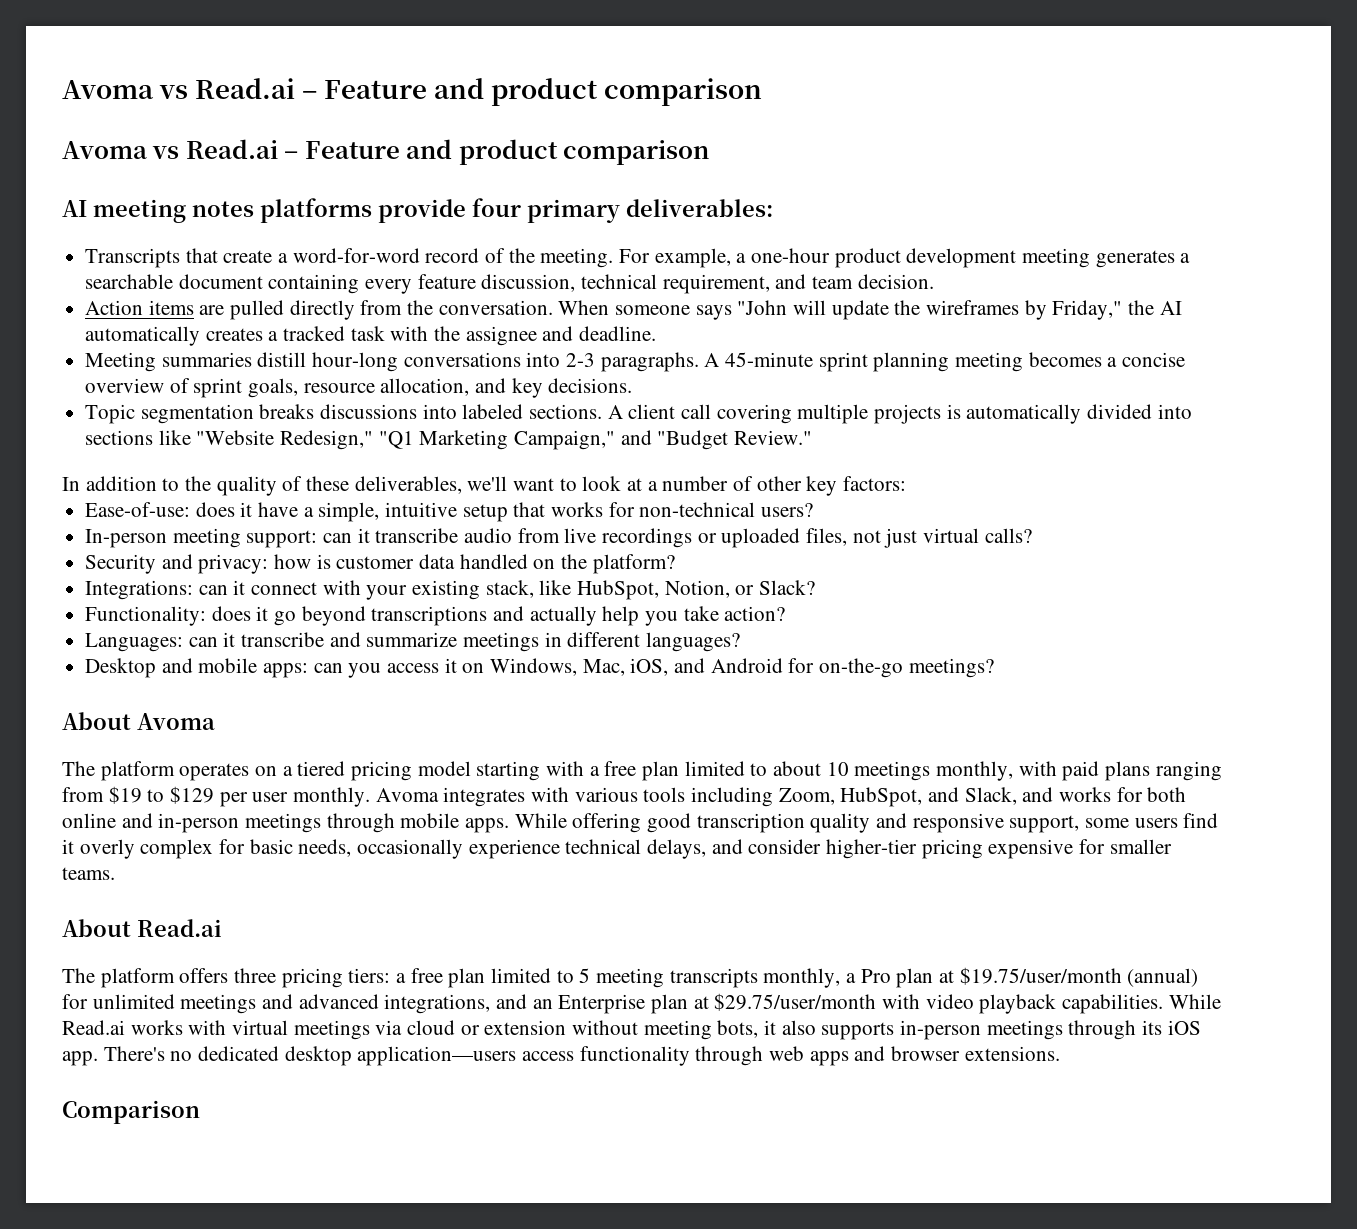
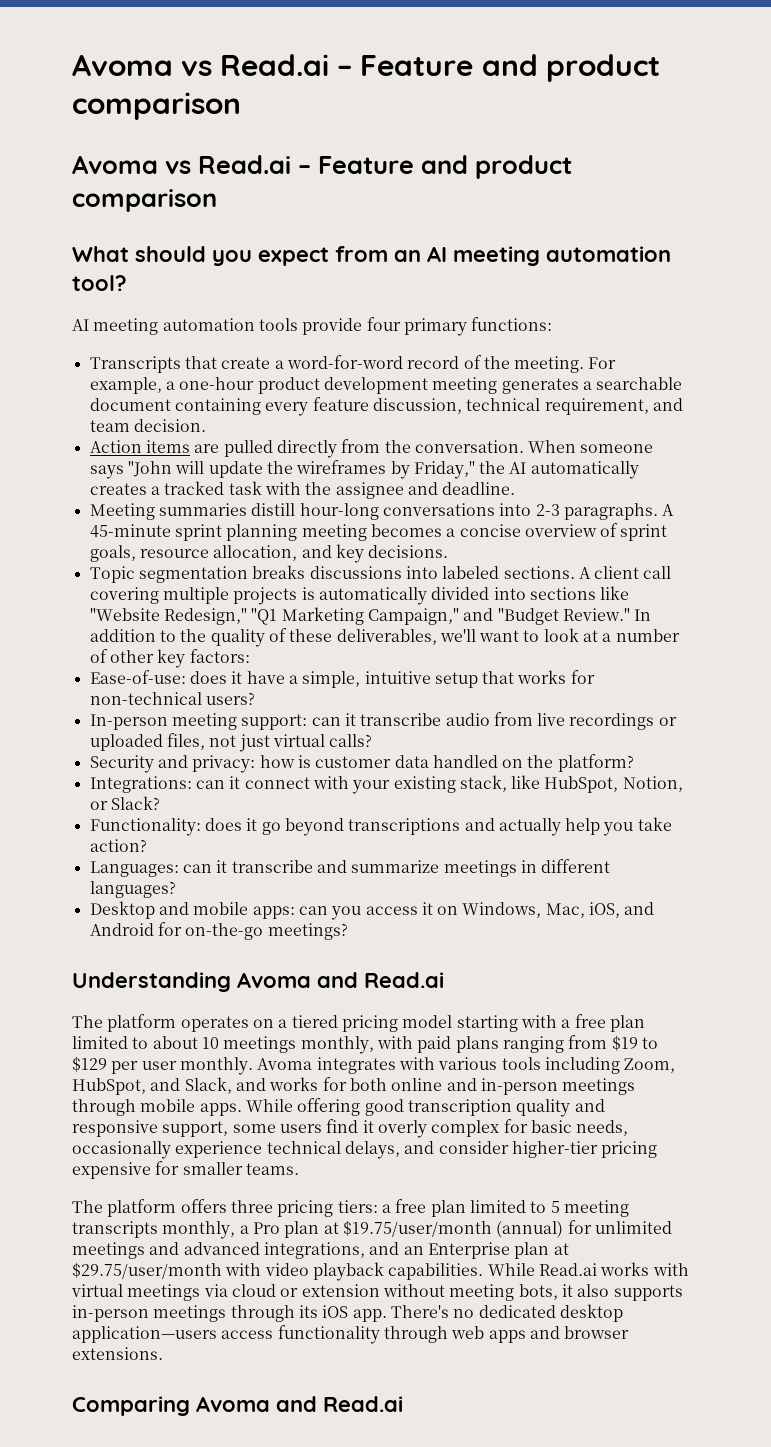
[62,198,372,223] AI meeting notes platforms -> [72,246,671,266] [72,275,127,291] [72,318,298,335] What should you expect from an AI meeting automation tool? // AI meeting automation tools
[626,199,773,217] deliverables: -> [471,317,553,331] functions:
(813, 437) // -> (630, 614) none
[62,712,215,730] About Avoma -> [72,972,444,992] Understanding Avoma and Read.ai
[62,919,222,937] // About Read.ai -> (299, 1169) none
[62,1100,200,1124] Comparison -> [72,1396,403,1416] Comparing Avoma and Read.ai

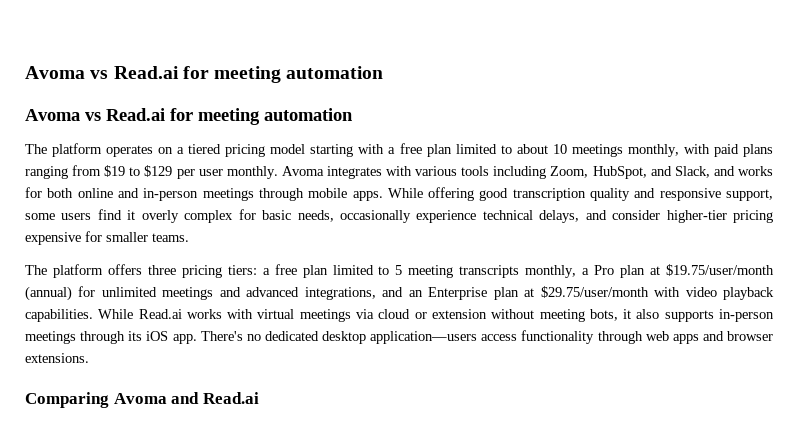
[72,54,660,82] [72,92,241,120] [72,155,572,179] [72,189,217,212] [72,246,671,266] [72,275,127,291] [72,317,553,336] [89,355,617,373] [89,377,683,394] [89,397,683,416] [89,419,206,432] [89,439,654,458] [89,460,639,479] [89,481,516,499] [89,503,675,520] [89,523,668,541] [89,544,449,563] [89,565,672,583] [89,586,630,605] [89,607,652,625] [89,628,680,647] [89,649,250,668] [89,670,595,688] [89,692,255,705] [89,712,677,730] [89,733,373,752] [89,754,634,773] [89,775,683,794] [89,796,160,810] [89,817,672,836] [89,839,147,852] [89,859,611,877] [89,881,176,898] [89,901,655,920] [89,922,348,940] [72,972,444,992] Avoma vs Read.ai – Feature and product comparison // Avoma vs Read.ai – Feature and product comparison // What should you expect from an AI meeting automation tool? // AI meeting automation tools provide four primary functions: // Transcripts that create a word-for-word record of the meeting. For example, a one-hour product development meeting generates a searchable document containing every feature discussion, technical requirement, and team decision. // Action items are pulled directly from the conversation. When someone says "John will update the wireframes by Friday," the AI automatically creates a tracked task with the assignee and deadline. // Meeting summaries distill hour-long conversations into 2-3 paragraphs. A 45-minute sprint planning meeting becomes a concise overview of sprint goals, resource allocation, and key decisions. // Topic segmentation breaks discussions into labeled sections. A client call covering multiple projects is automatically divided into sections like "Website Redesign," "Q1 Marketing Campaign," and "Budget Review." In addition to the quality of these deliverables, we'll want to look at a number of other key factors: // Ease-of-use: does it have a simple, intuitive setup that works for non-technical users? // In-person meeting support: can it transcribe audio from live recordings or uploaded files, not just virtual calls? // Security and privacy: how is customer data handled on the platform? // Integrations: can it connect with your existing stack, like HubSpot, Notion, or Slack? // Functionality: does it go beyond transcriptions and actually help you take action? // Languages: can it transcribe and summarize meetings in different languages? // Desktop and mobile apps: can you access it on Windows, Mac, iOS, and Android for on-the-go meetings? // Understanding Avoma and Read.ai -> [25,66,384,83] [25,108,353,125] Avoma vs Read.ai for meeting automation // Avoma vs Read.ai for meeting automation

